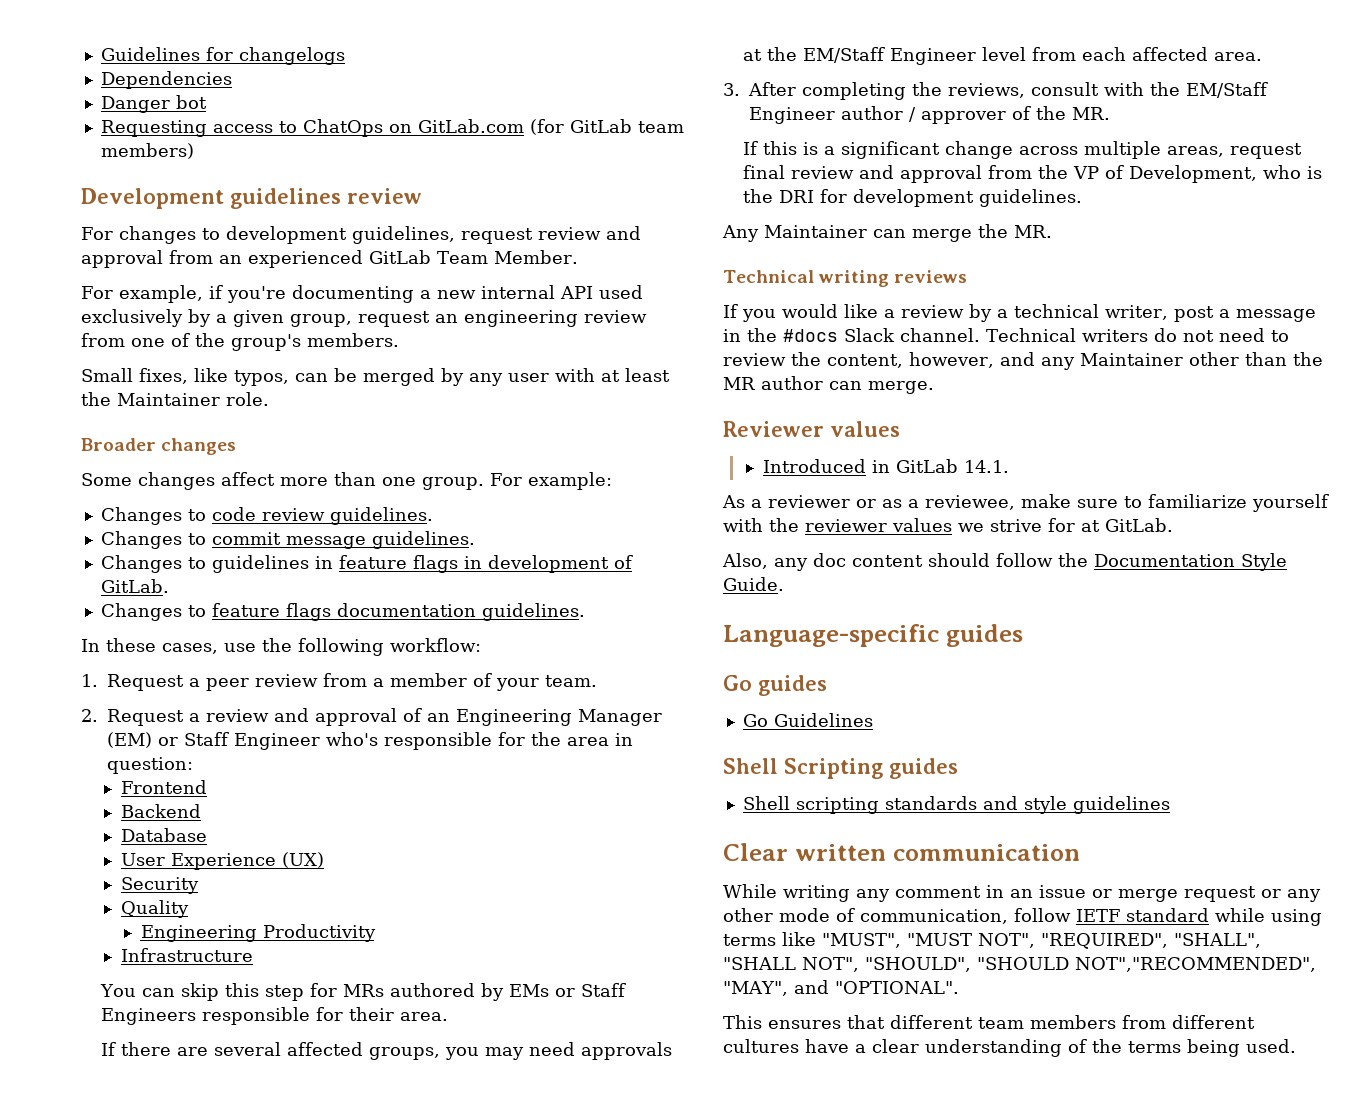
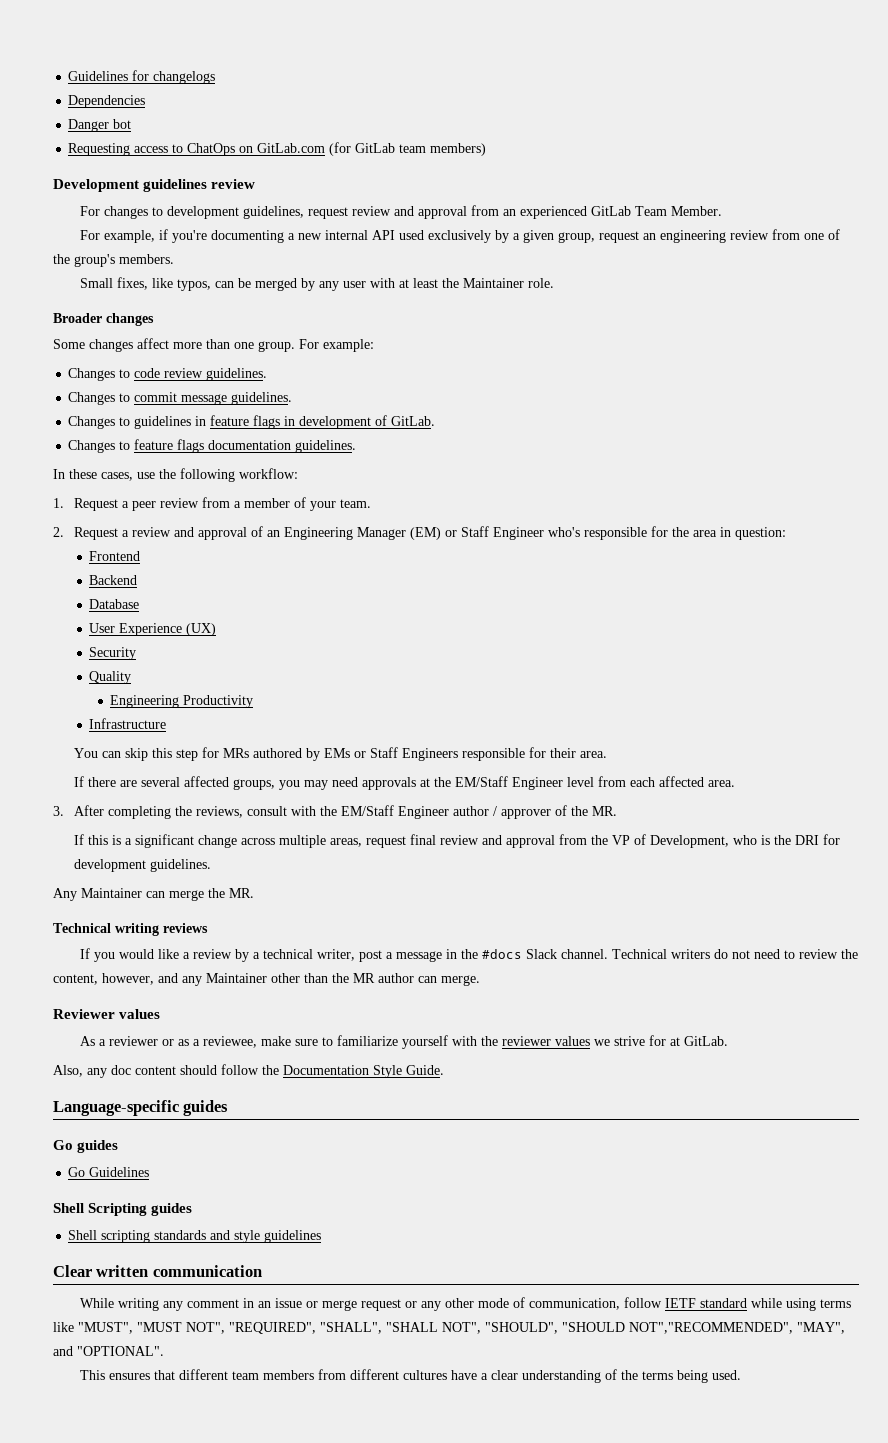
[762,459,1009,473] // Introduced in GitLab 14.1. -> (161, 1014) none

